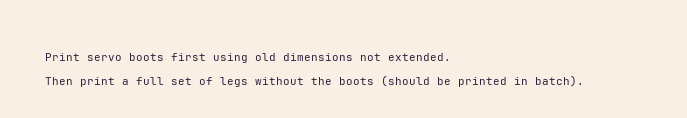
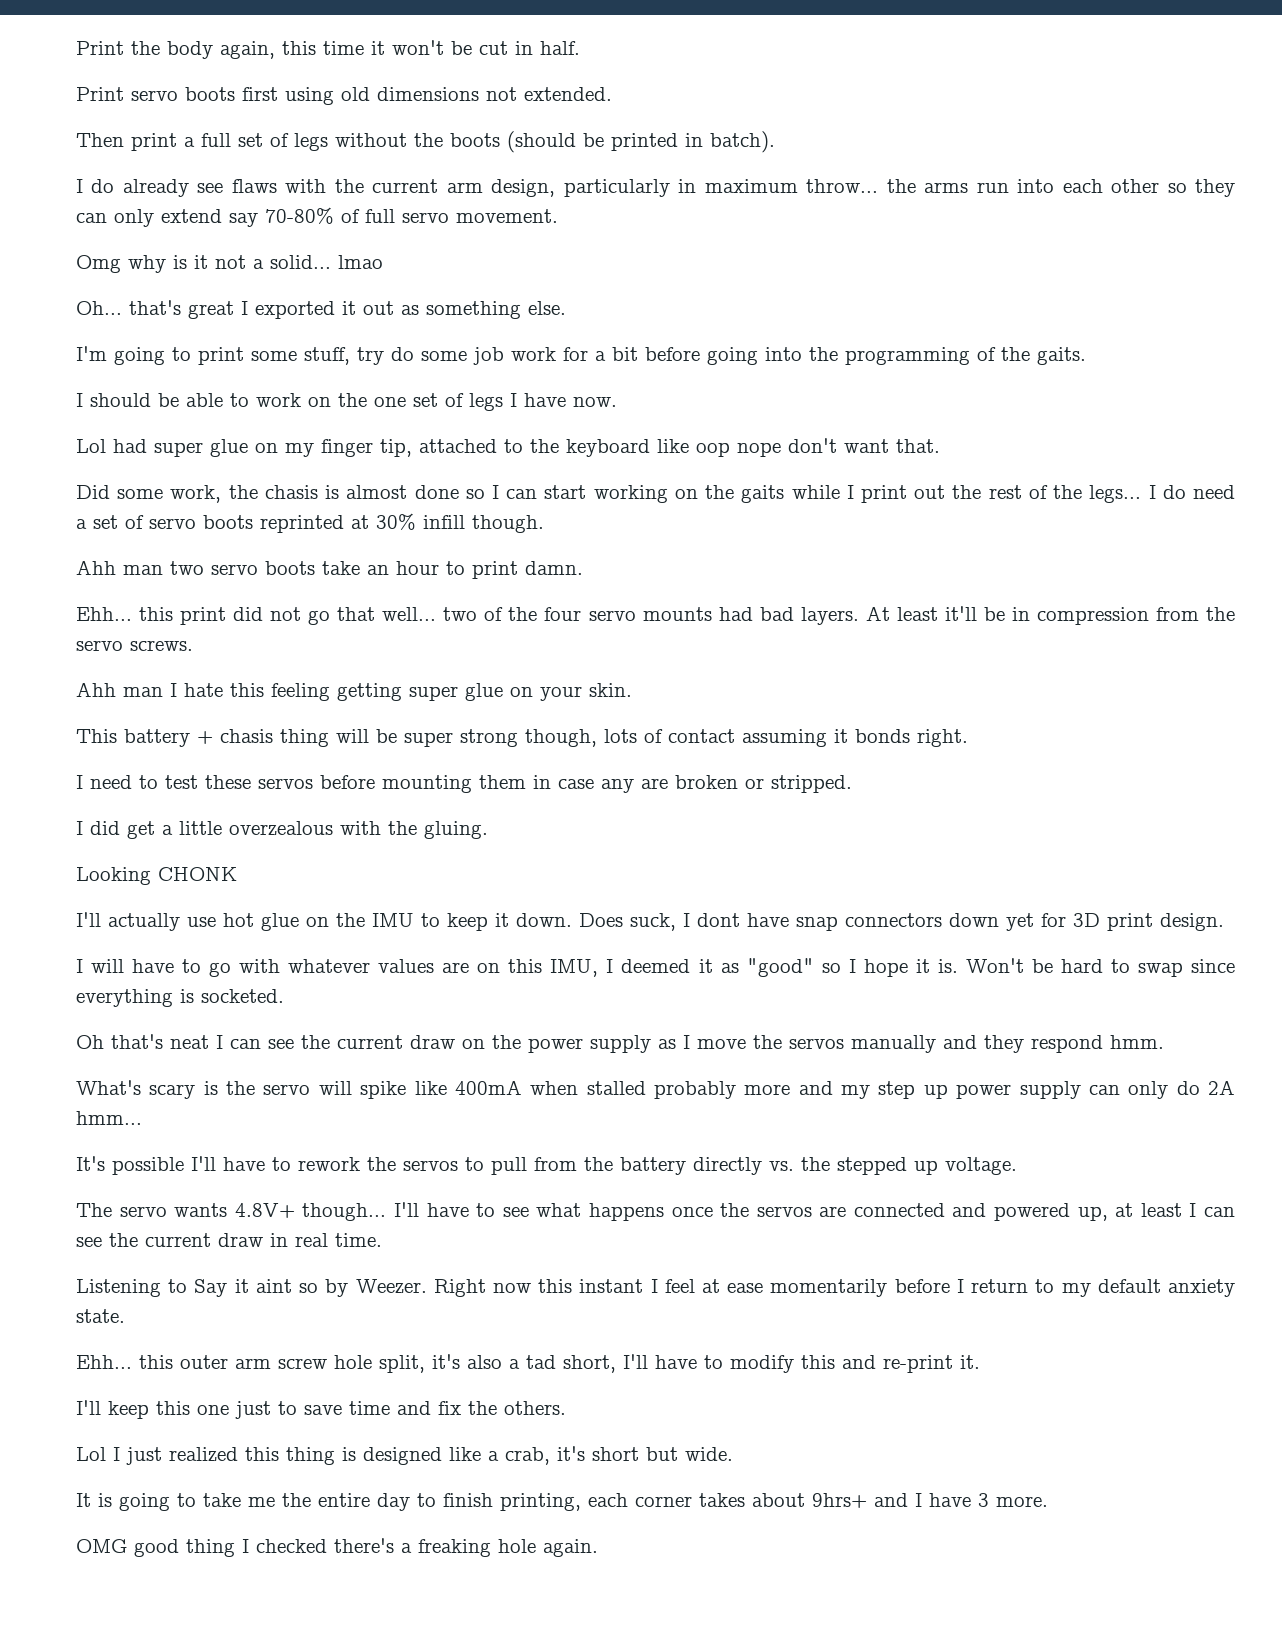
[45,53,80,61] Print -> [76,40,580,59] [76,87,124,101] Print the body again, this time it won't be cut in half. // Print
(584, 81) none -> [76,179,1235,197] [76,207,558,227] [76,255,383,273] [76,300,566,319] [76,346,1086,365] [76,393,617,411] [76,438,940,457] [76,485,1235,503] [76,513,544,533] [76,560,583,579] [76,606,1235,625] [76,640,193,651] [76,682,632,701] [76,729,968,747] [76,775,852,793] [76,821,488,839] [76,867,237,885] [76,912,1224,931] [76,958,1235,977] [76,989,284,1007] [76,1034,1164,1053] [76,1080,1235,1099] [76,1111,142,1125] [76,1156,1017,1175] [76,1202,1235,1221] [76,1233,382,1247] [76,1279,1236,1297] [76,1309,125,1323] [76,1354,980,1373] [76,1400,566,1419] [76,1446,733,1465] [76,1493,1048,1511] [76,1538,598,1557] // I do already see flaws with the current arm design, particularly in maximum throw... the arms run into each other so they can only extend say 70-80% of full servo movement. // Omg why is it not a solid... lmao // Oh... that's great I exported it out as something else. // I'm going to print some stuff, try do some job work for a bit before going into the programming of the gaits. // I should be able to work on the one set of legs I have now. // Lol had super glue on my finger tip, attached to the keyboard like oop nope don't want that. // Did some work, the chasis is almost done so I can start working on the gaits while I print out the rest of the legs... I do need a set of servo boots reprinted at 30% infill though. // Ahh man two servo boots take an hour to print damn. // Ehh... this print did not go that well... two of the four servo mounts had bad layers. At least it'll be in compression from the servo screws. // Ahh man I hate this feeling getting super glue on your skin. // This battery + chasis thing will be super strong though, lots of contact assuming it bonds right. // I need to test these servos before mounting them in case any are broken or stripped. // I did get a little overzealous with the gluing. // Looking CHONK // I'll actually use hot glue on the IMU to keep it down. Does suck, I dont have snap connectors down yet for 3D print design. // I will have to go with whatever values are on this IMU, I deemed it as "good" so I hope it is. Won't be hard to swap since everything is socketed. // Oh that's neat I can see the current draw on the power supply as I move the servos manually and they respond hmm. // What's scary is the servo will spike like 400mA when stalled probably more and my step up power supply can only do 2A hmm... // It's possible I'll have to rework the servos to pull from the battery directly vs. the stepped up voltage. // The servo wants 4.8V+ though... I'll have to see what happens once the servos are connected and powered up, at least I can see the current draw in real time. // Listening to Say it aint so by Weezer. Right now this instant I feel at ease momentarily before I return to my default anxiety state. // Ehh... this outer arm screw hole split, it's also a tad short, I'll have to modify this and re-print it. // I'll keep this one just to save time and fix the others. // Lol I just realized this thing is designed like a crab, it's short but wide. // It is going to take me the entire day to finish printing, each corner takes about 9hrs+ and I have 3 more. // OMG good thing I checked there's a freaking hole again.

